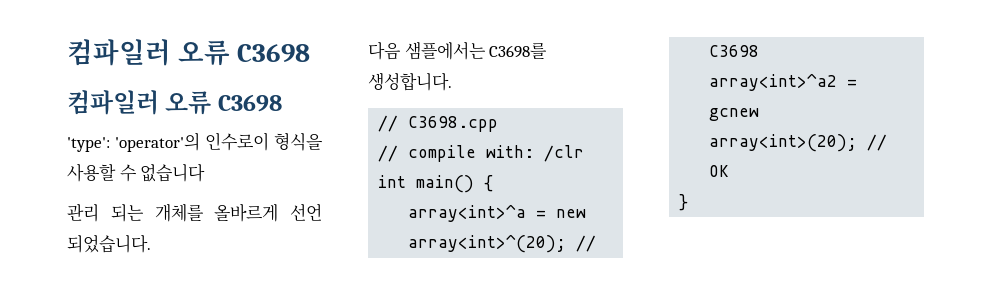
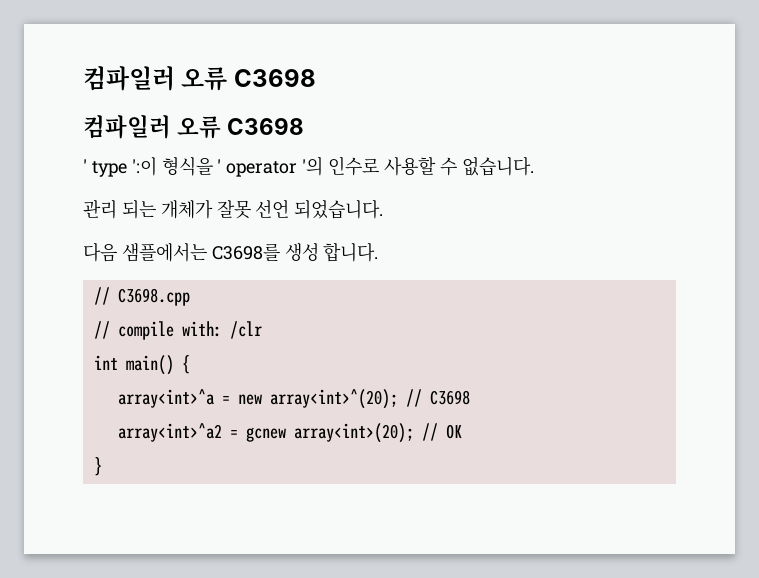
[67,132,323,152] 'type': 'operator'의 인수로이 형식을 -> [83,156,380,177] ' type ':이 형식을 ' operator '의 인수로
[140,164,206,182] 없습니다 -> [461,156,534,176] 없습니다.
[154,203,279,222] 개체를 올바르게 -> [160,200,251,219] 개체가 잘못
[368,72,452,91] 생성합니다. -> [284,242,379,262] 생성 합니다.

